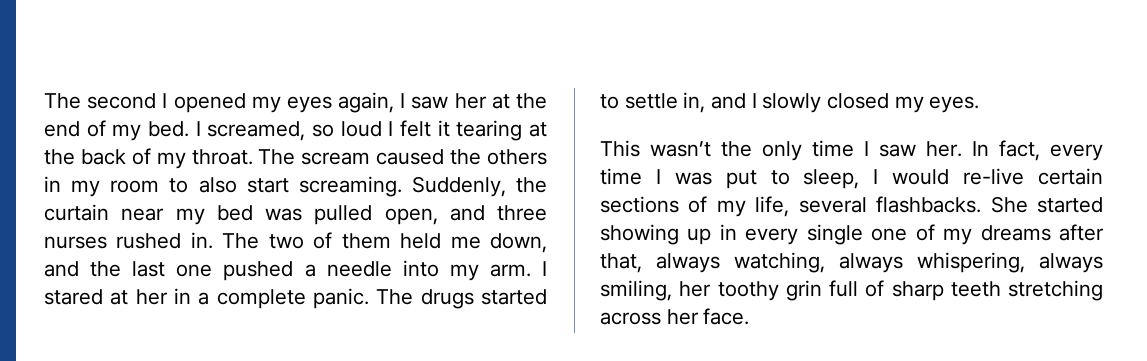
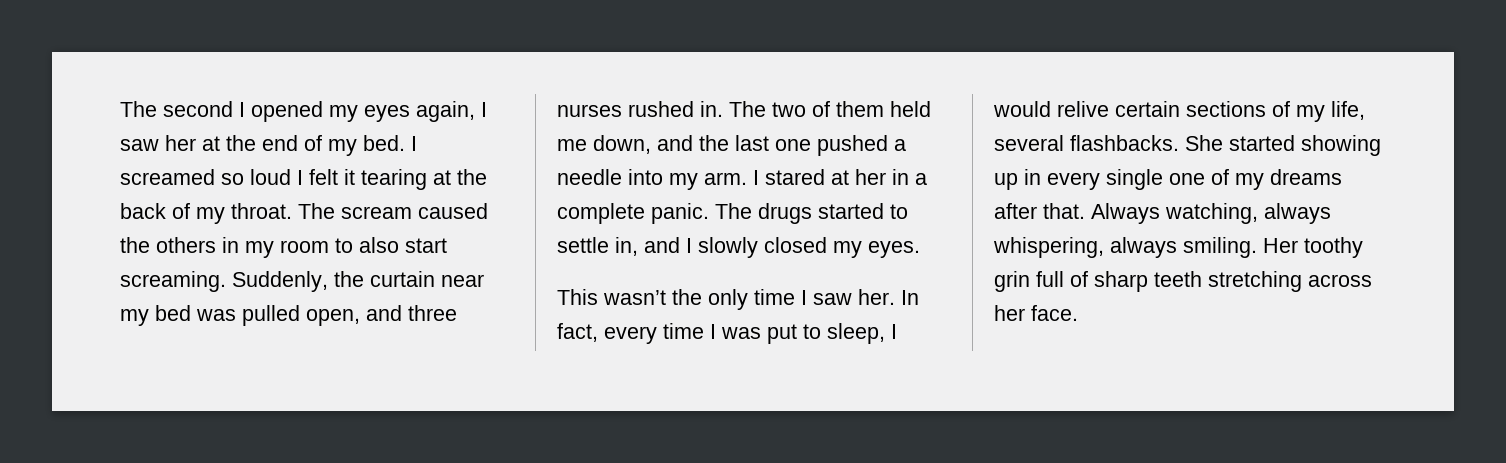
[207,121,306,141] screamed, -> [120,169,215,185] screamed
[963,168,1025,185] re-live -> [1057,101,1109,117] relive
[600,253,720,273] that, always -> [1043,203,1160,224] that. Always
[600,280,712,301] smiling, her -> [1183,237,1298,258] smiling. Her

